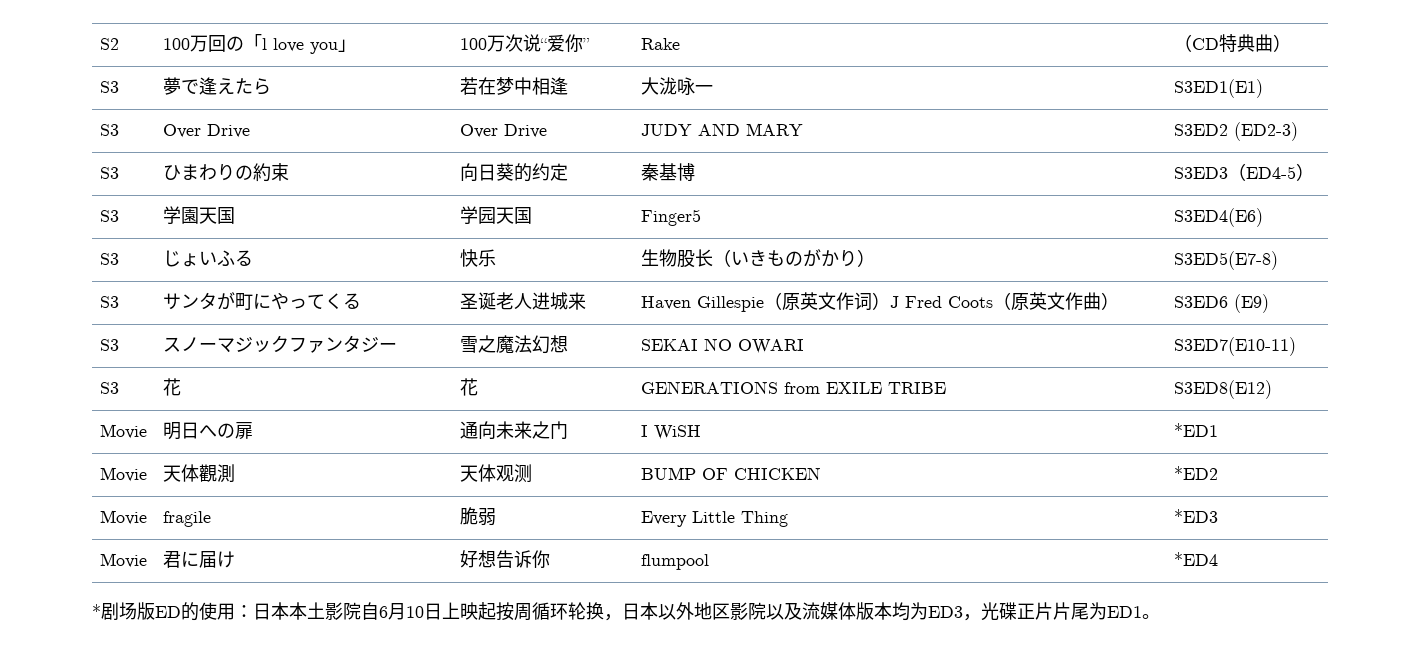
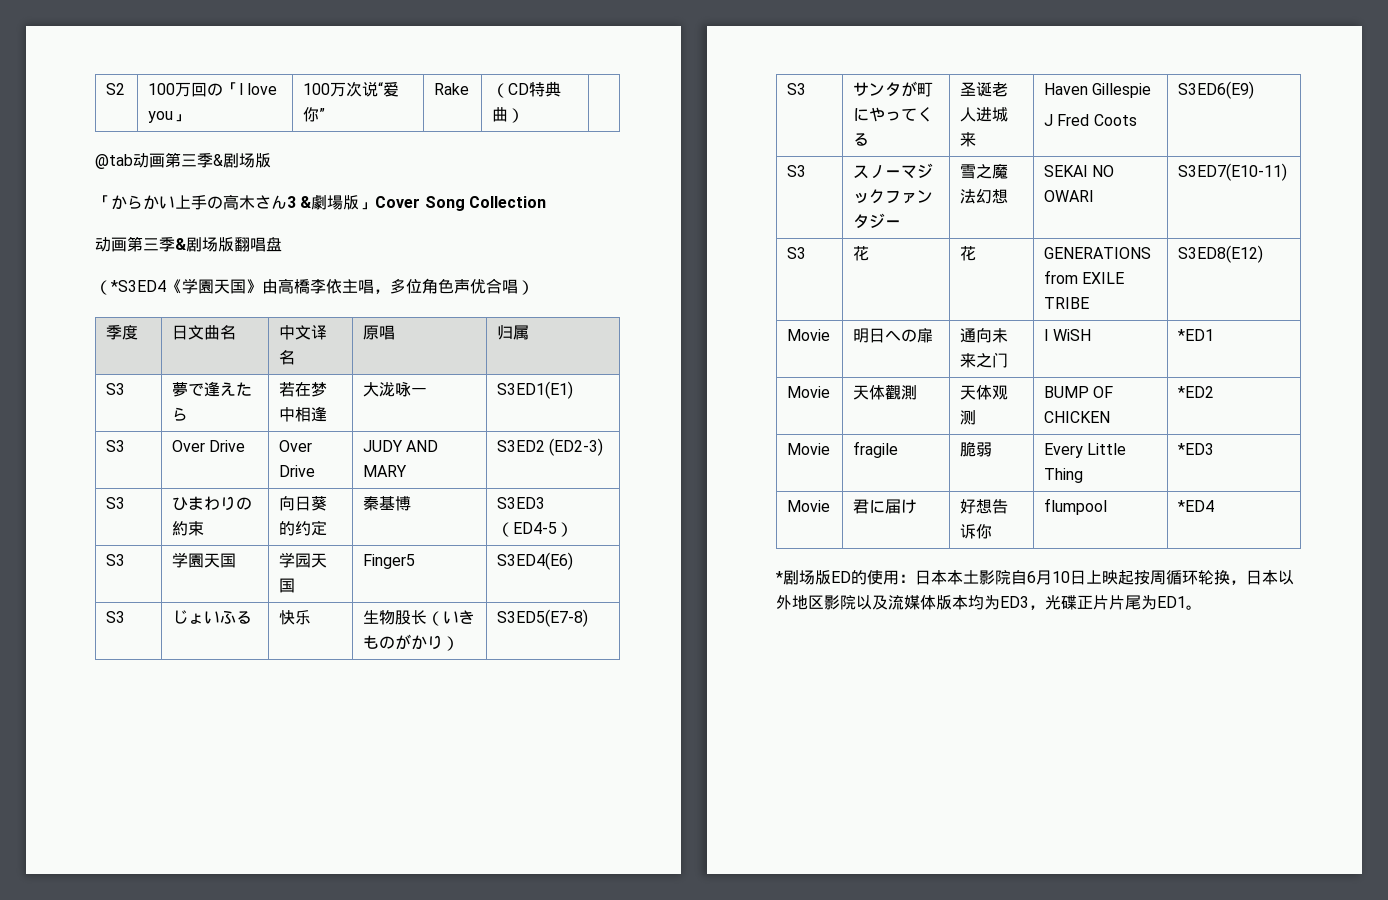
(1291, 43) none -> [95,152,271,169] [95,194,546,211] [95,236,282,252] [95,278,534,295] [106,325,139,340] [172,325,237,340] [279,325,328,340] [279,350,296,365] [363,325,396,340] [497,325,530,340] | // @tab动画第三季&剧场版 // 「からかい上手の高木さん3 &劇場版」Cover Song Collection // 动画第三季&剧场版翻唱盘 // （*S3ED4《学園天国》由高橋李依主唱，多位角色声优合唱） // 季度 | 日文曲名 | 中文译名 | 原唱 | 归属
[763,292,890,310] （原英文作词） -> (1152, 90) //
[992,292,1119,310] [1173,294,1269,313] （原英文作曲） | S3ED6 (E9) -> [1178,81,1255,99] | S3ED6(E9)

